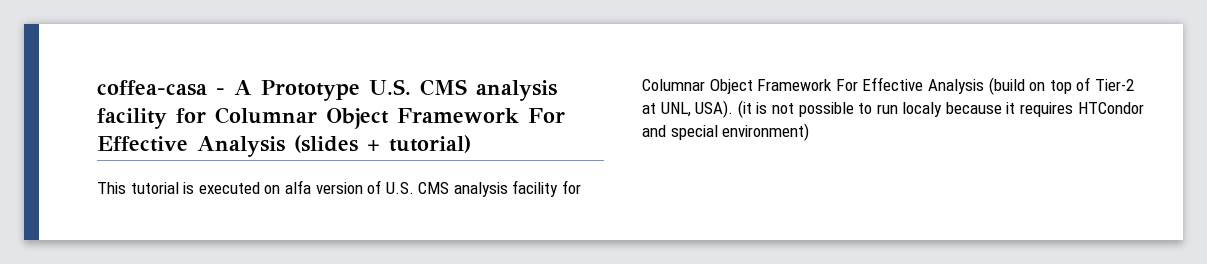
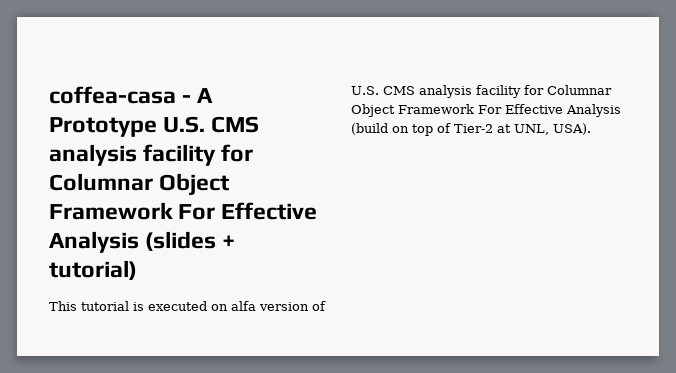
[737,100,1144,118] [642,123,810,141] (it is not possible to run localy because it requires HTCondor and special environment) -> (591, 129) none

